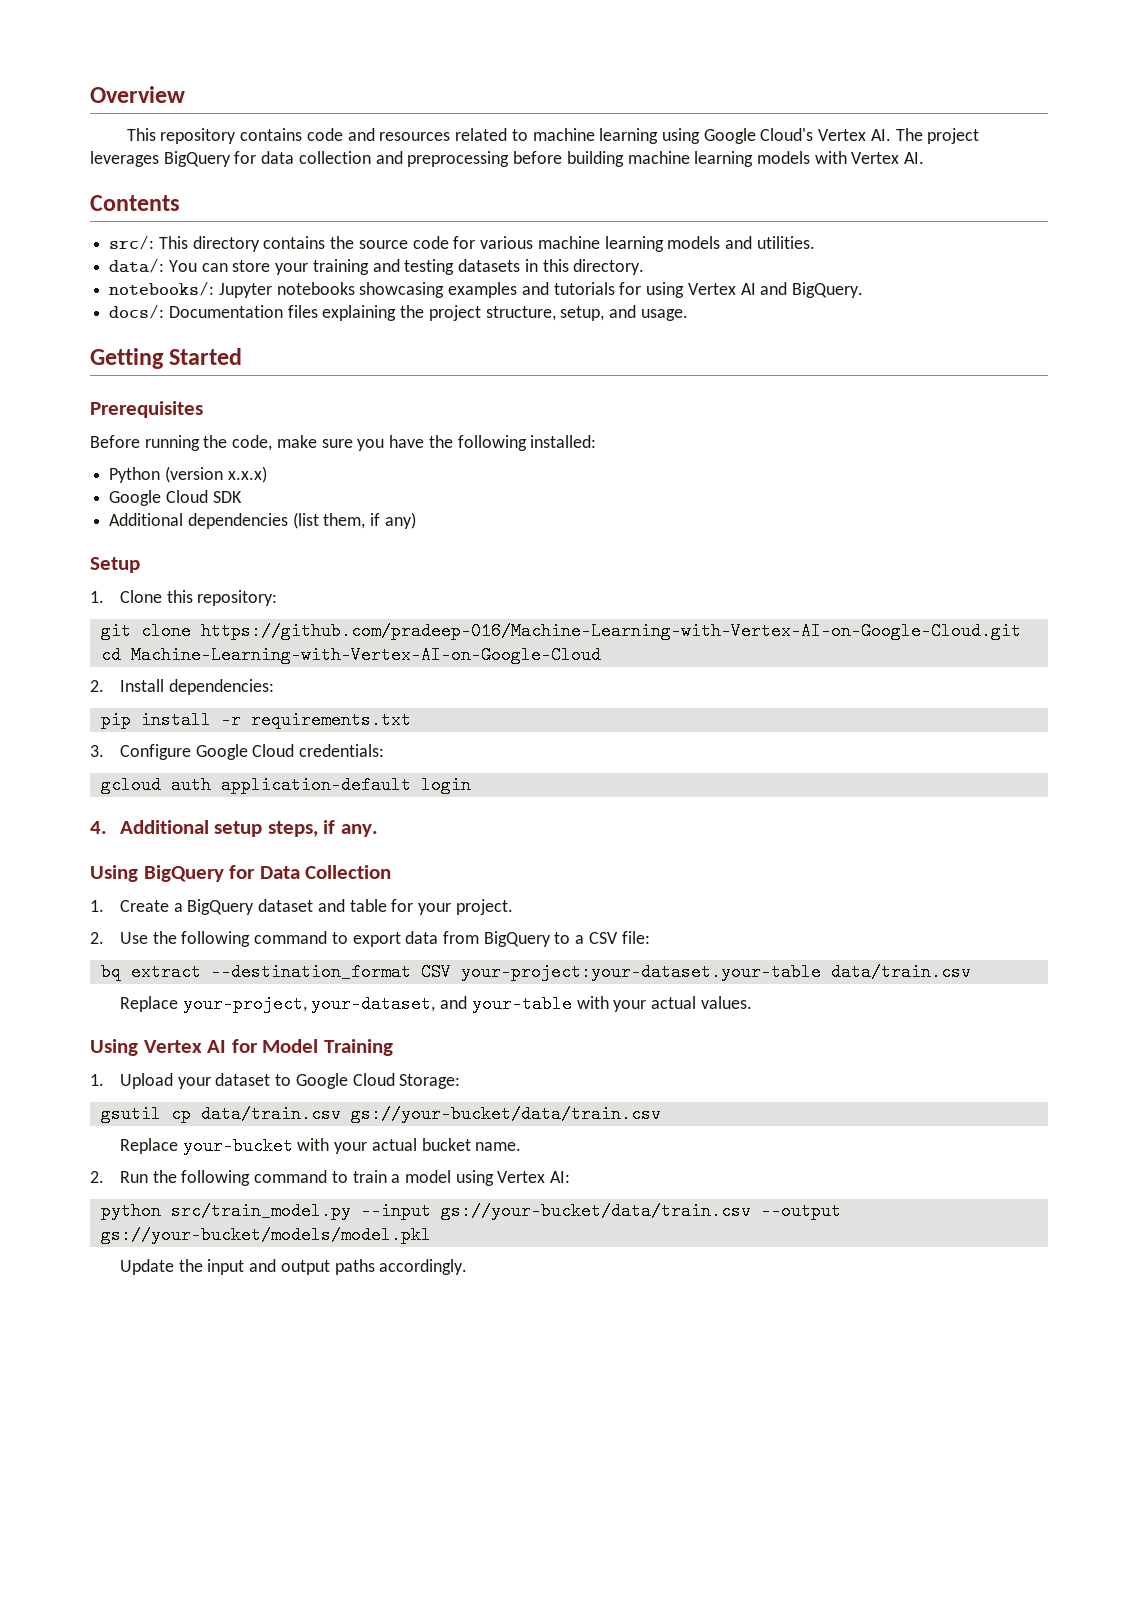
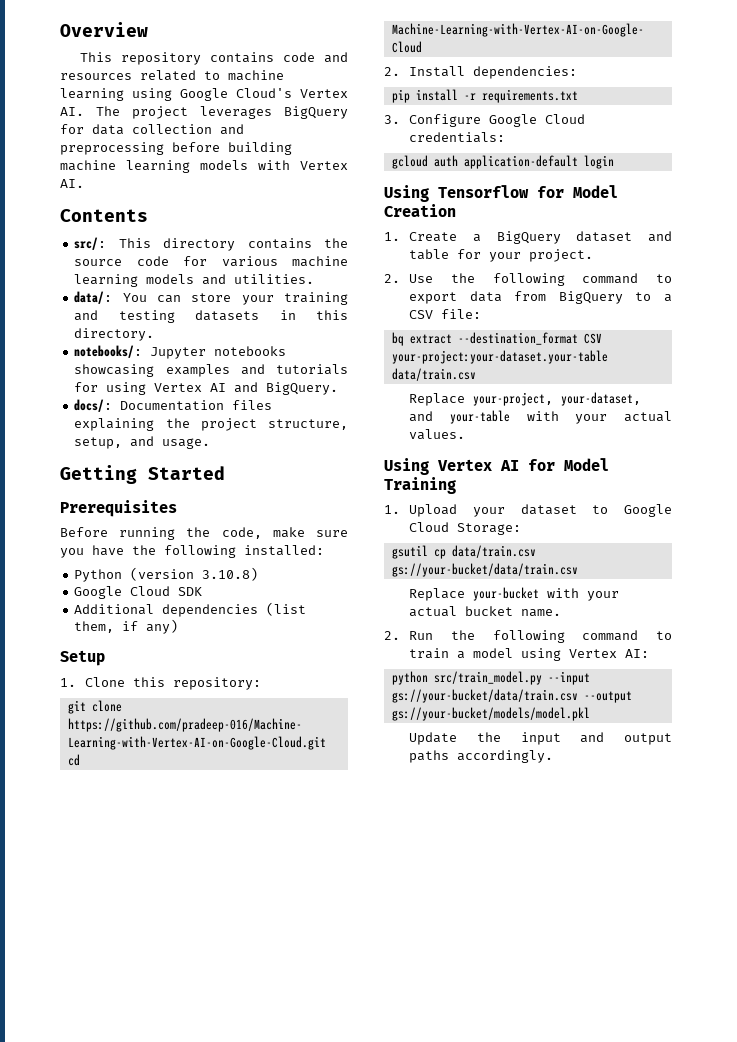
[227,466,267,483] x.x.x) -> [202,567,259,581] 3.10.8)
[90,820,379,837] [90,865,392,882] 4. Additional setup steps, if any. // Using BigQuery for Data Collection -> [384,185,618,202] [384,204,456,217] Using Tensorflow for Model Creation

